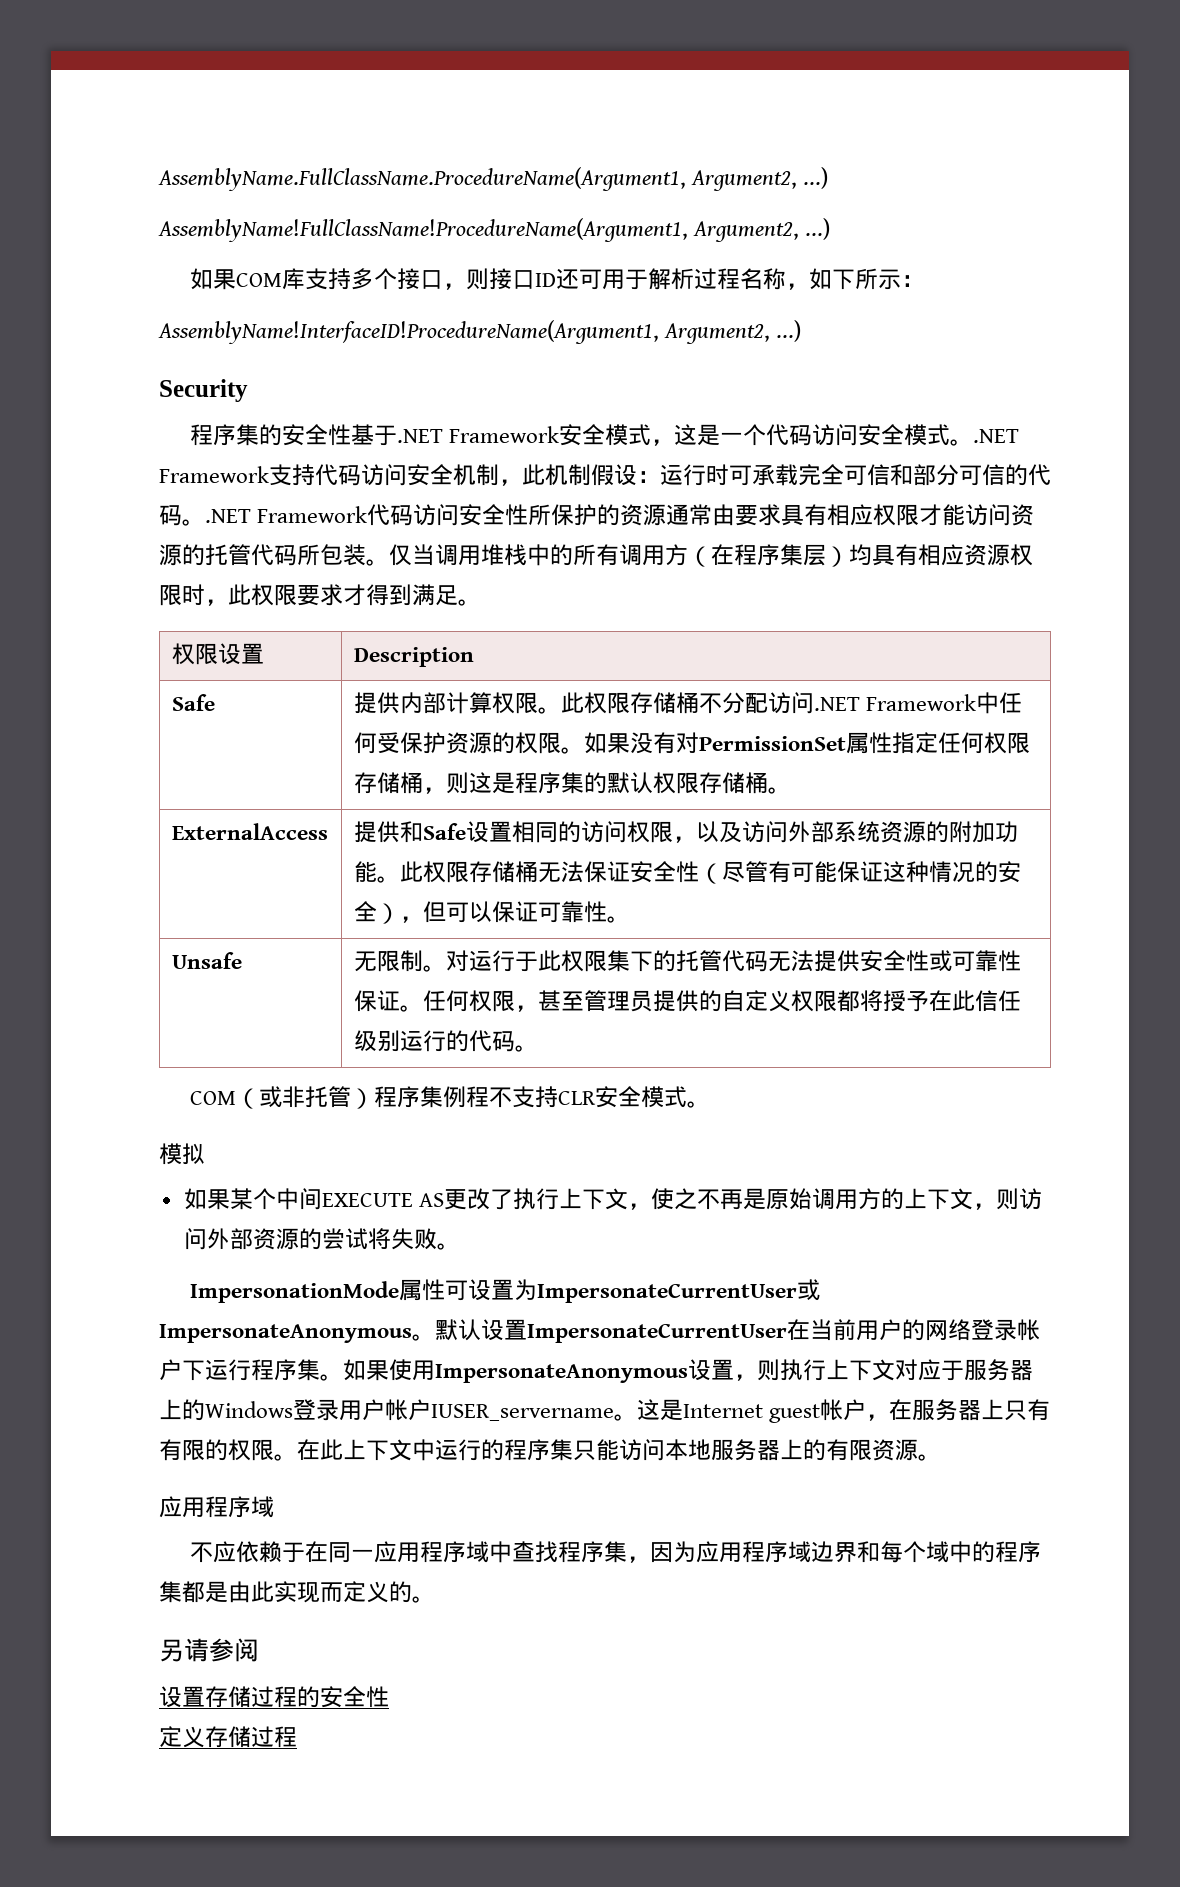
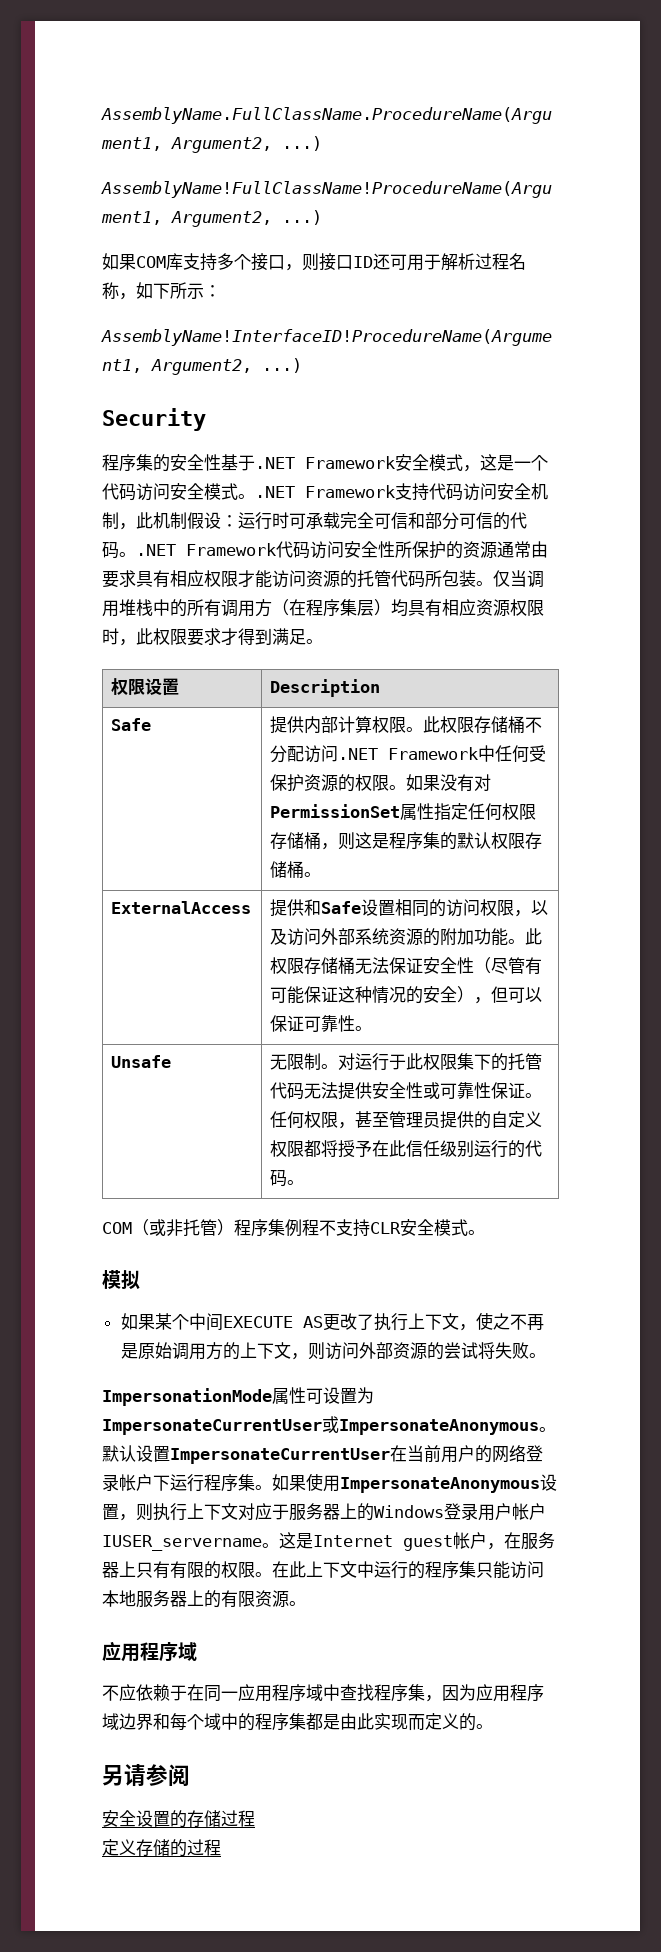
[159,1686,389,1708] 设置存储过程的安全性 -> [102,1810,255,1828] 安全设置的存储过程
(251, 1737) none -> [170,1839,187,1857] 的

